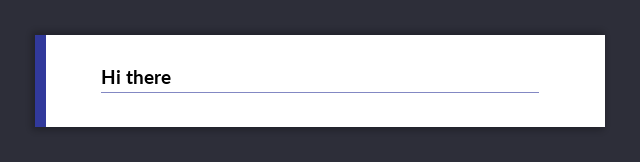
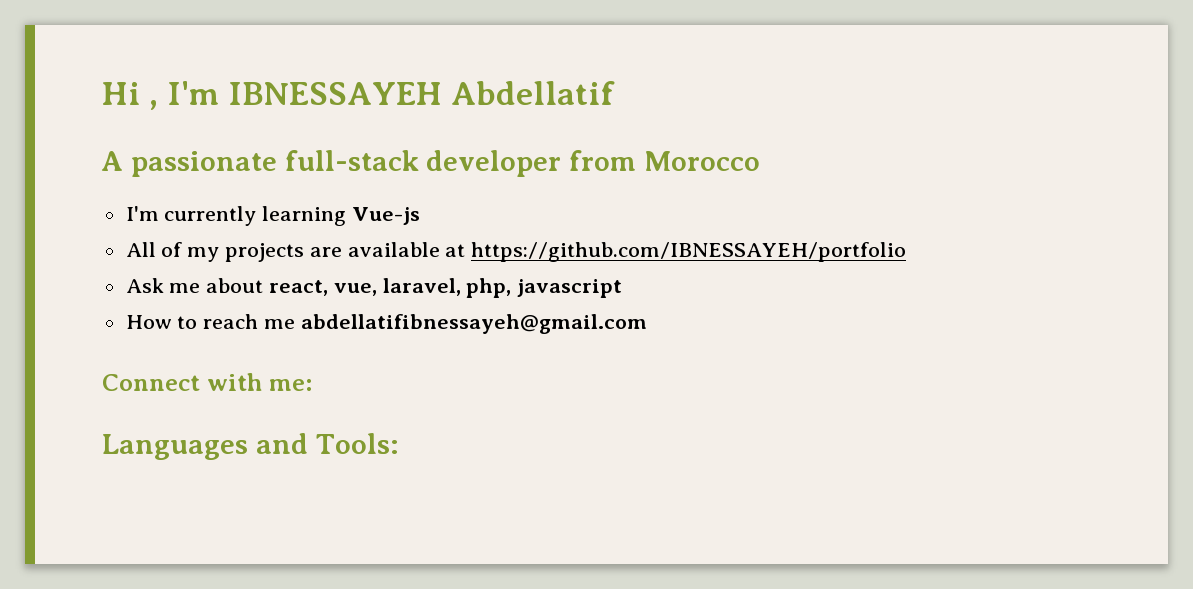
[126,70,171,84] there -> [149,81,616,110] [101,150,761,177] [125,206,421,226] [125,242,907,262] [125,278,623,298] [125,314,647,334] [102,373,313,391] [102,433,399,460] , I'm IBNESSAYEH Abdellatif // A passionate full-stack developer from Morocco // I'm currently learning Vue-js // All of my projects are available at https://github.com/IBNESSAYEH/portfolio // Ask me about react, vue, laravel, php, javascript // How to reach me abdellatifibnessayeh@gmail.com // Connect with me: // Languages and Tools:

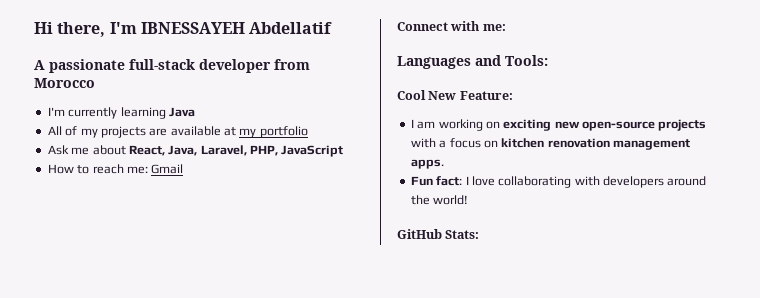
[149,100,159,110] , -> [57,22,106,37] there,
[352,207,421,225] Vue-js -> [168,107,195,117] Java
[471,242,907,262] https://github.com/IBNESSAYEH/portfolio -> [239,126,308,138] my portfolio
[269,278,623,298] react, vue, laravel, php, javascript -> [128,145,344,157] React, Java, Laravel, PHP, JavaScript
[264,314,647,334] me abdellatifibnessayeh@gmail.com -> [126,164,184,174] me: Gmail
(399, 443) none -> [397,90,513,100] [410,119,707,131] [410,138,690,150] [410,159,444,169] [410,176,707,188] [410,195,469,205] [397,229,480,239] // Cool New Feature: // I am working on exciting new open-source projects with a focus on kitchen renovation management apps. // Fun fact: I love collaborating with developers around the world! // GitHub Stats:

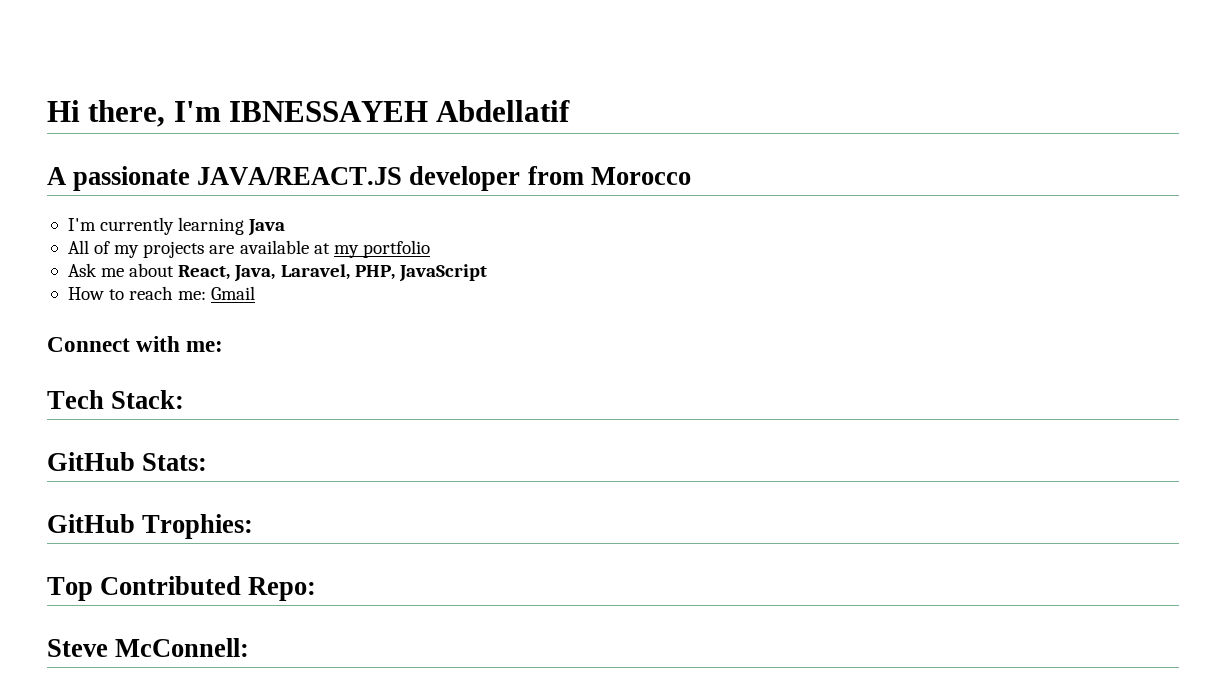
[129,59,195,70] full-stack -> [197,167,403,185] JAVA/REACT.JS
[397,55,548,69] [397,90,513,100] [410,119,707,131] [410,138,690,150] [410,159,444,169] [410,176,707,188] [410,195,469,205] [397,229,480,239] Languages and Tools: // Cool New Feature: // I am working on exciting new open-source projects with a focus on kitchen renovation management apps. // Fun fact: I love collaborating with developers around the world! // GitHub Stats: -> [47,390,185,409] [47,452,208,471] [47,514,254,539] [47,576,317,601] [47,638,250,657] Tech Stack: // GitHub Stats: // GitHub Trophies: // Top Contributed Repo: // Steve McConnell:

